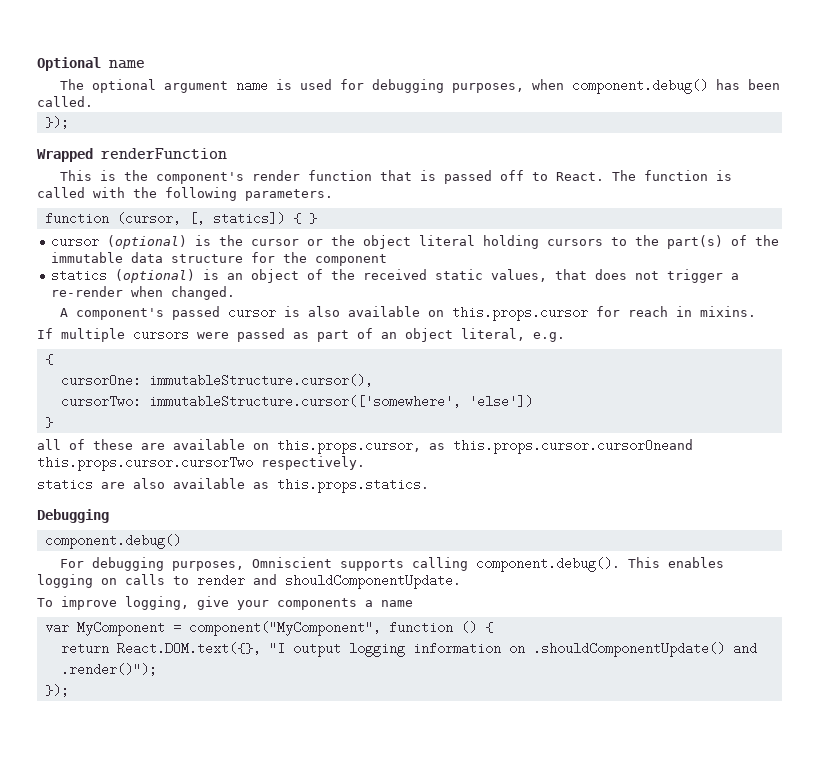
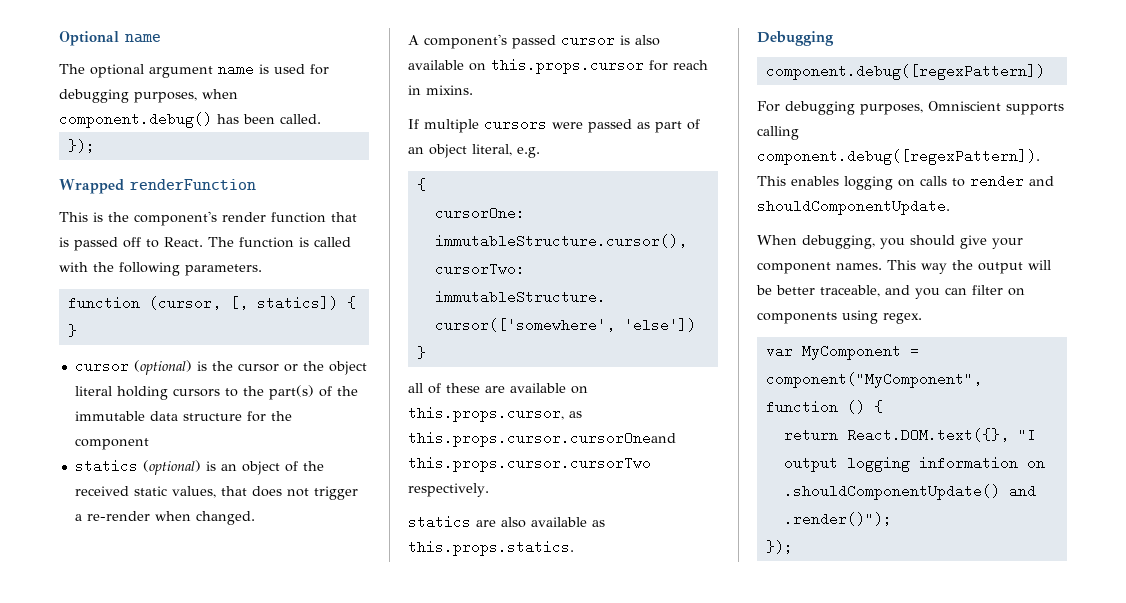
[44,534,181,549] component.debug() -> [765,64,1045,80] component.debug([regexPattern])
[475,557,620,572] component.debug(). -> [757,149,1040,165] component.debug([regexPattern]).
[37,596,413,610] To improve logging, give your components a name -> [757,235,1023,249] [757,260,1051,274] [756,285,1025,299] [757,310,922,324] When debugging, you should give your component names. This way the output will be better traceable, and you can filter on components using regex.

